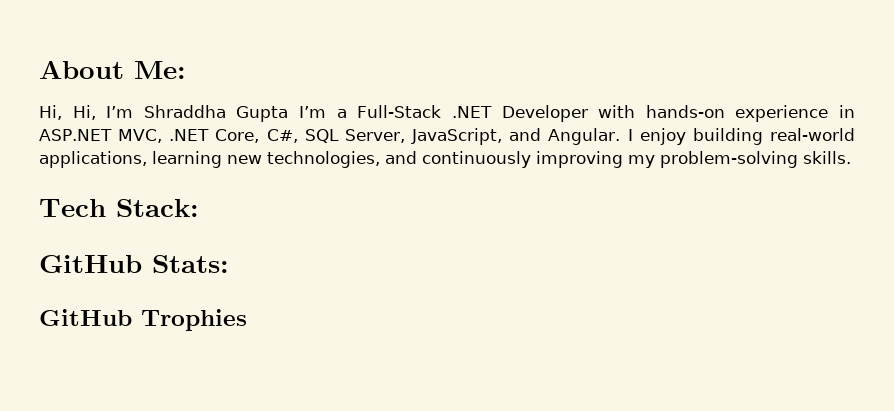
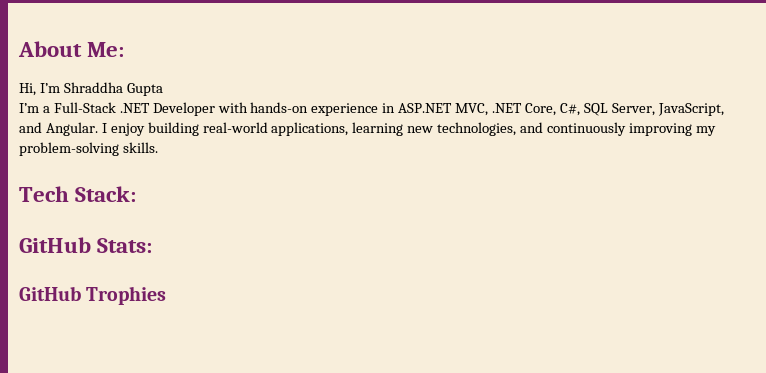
[72,105,96,120] Hi, -> (36, 89) none
(289, 114) none -> (163, 89) //

